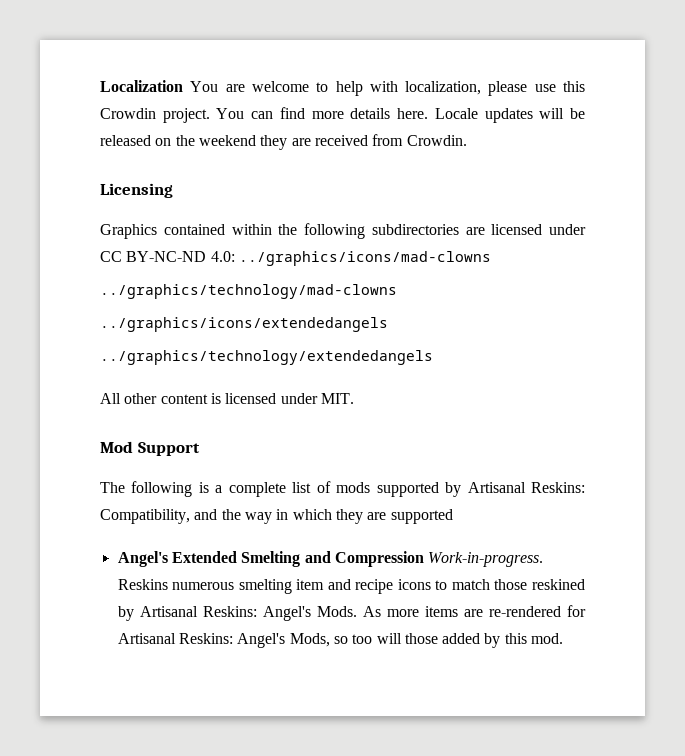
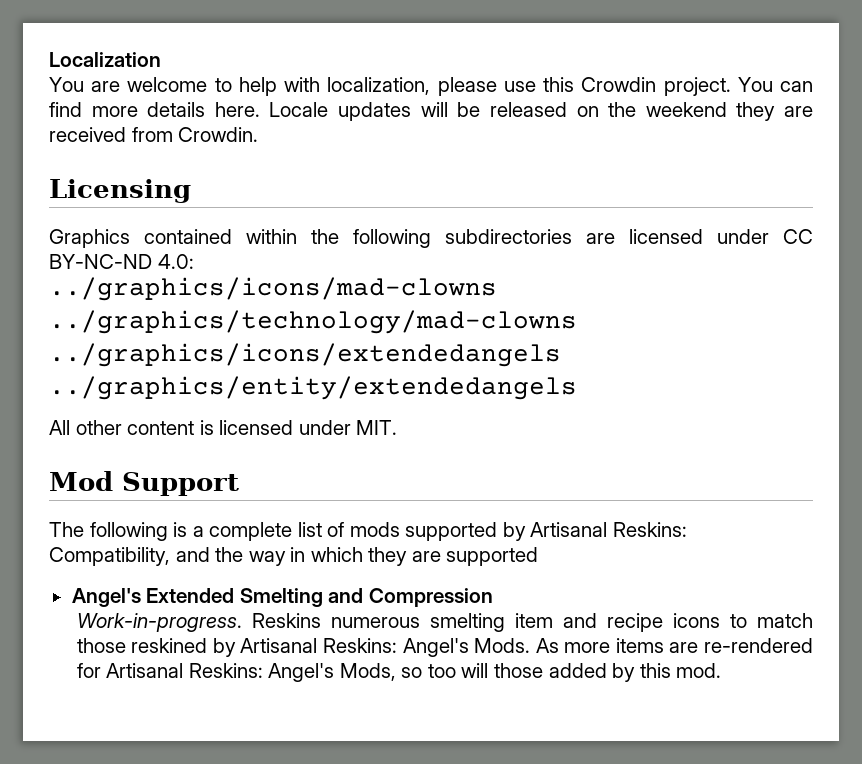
(183, 86) none -> (161, 59) //
(235, 256) none -> (194, 261) //
[100,350,433,365] ../graphics/technology/extendedangels -> [49,376,577,400] ../graphics/entity/extendedangels
(424, 559) none -> (493, 597) //

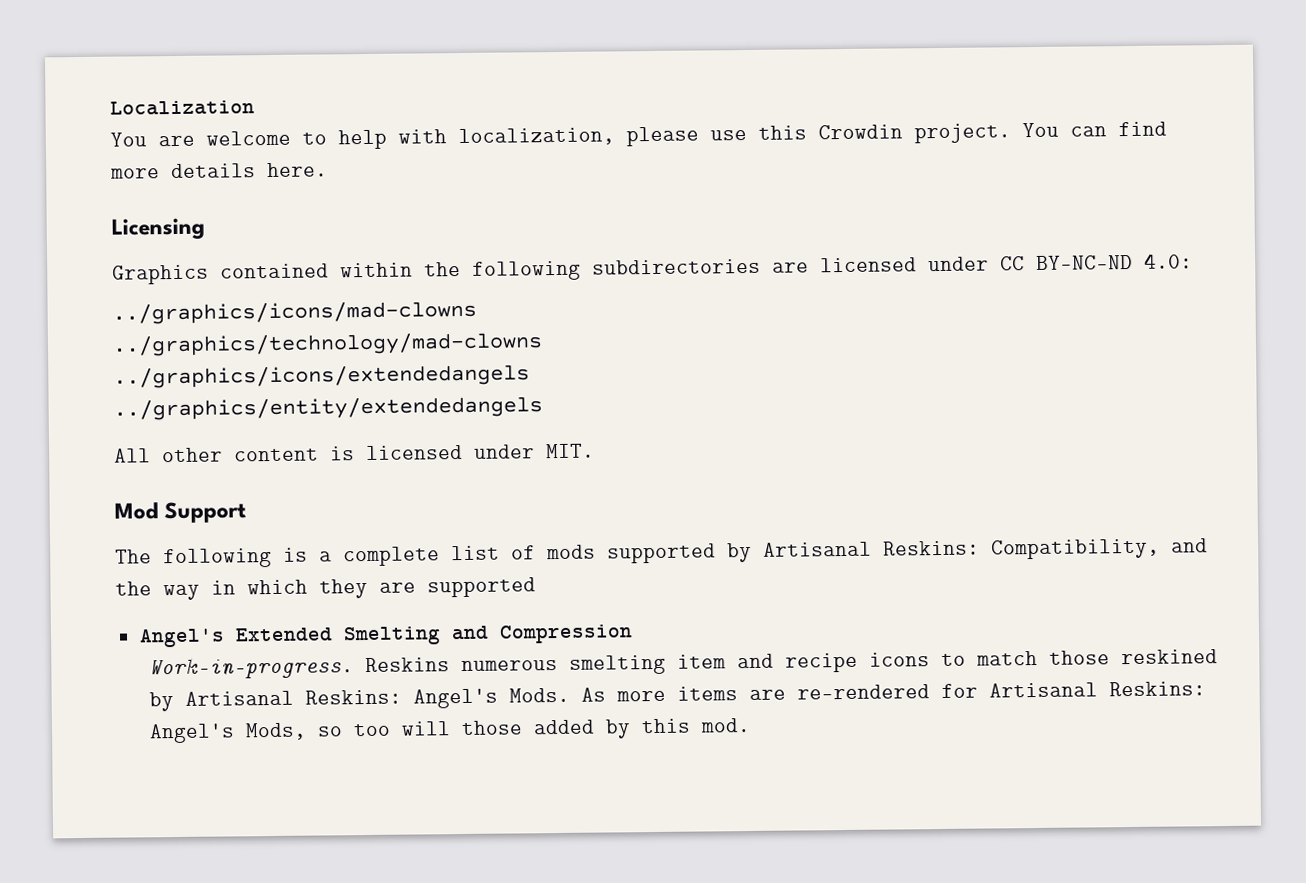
[269,102,814,121] [49,127,259,142] Locale updates will be released on the weekend they are received from Crowdin. -> (328, 170) none

